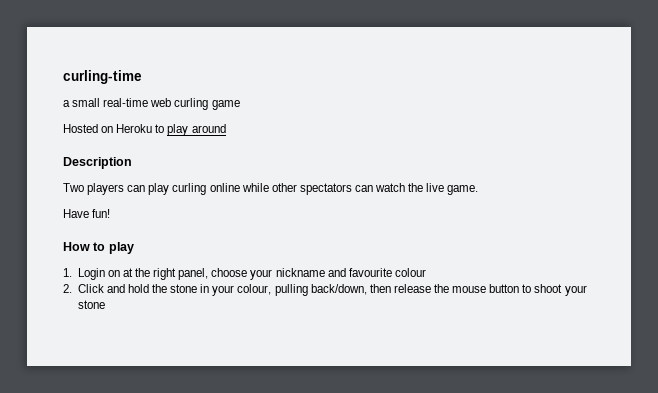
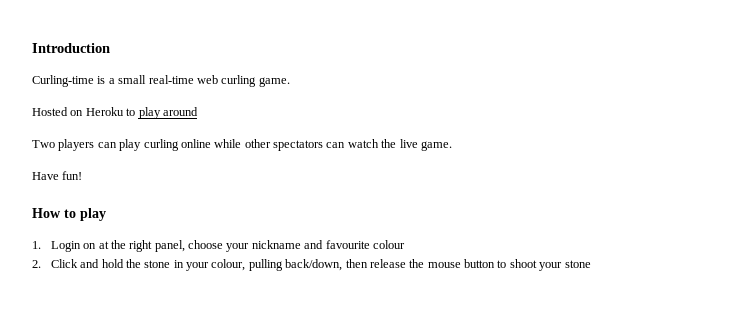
[63,70,142,84] curling-time // -> [32,43,110,53] [32,75,106,87] Introduction // Curling-time is
[211,100,240,110] game -> [258,77,290,87] game.
[63,157,132,169] // Description -> (198, 111) none

